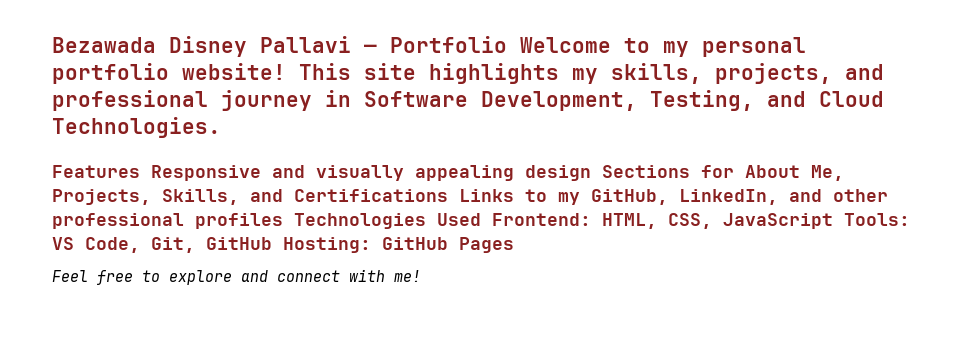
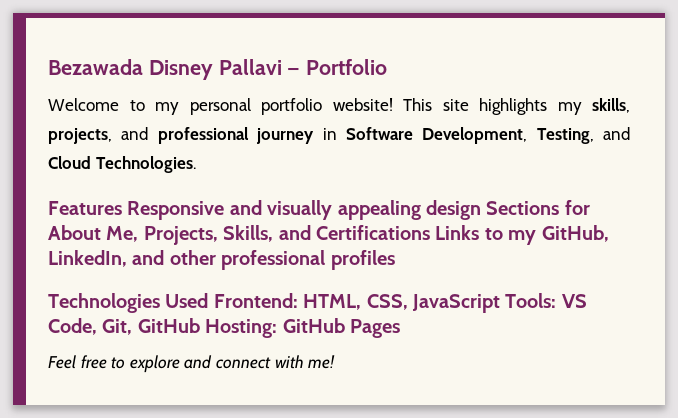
(507, 44) none -> (388, 67) //
(283, 221) none -> (395, 260) //

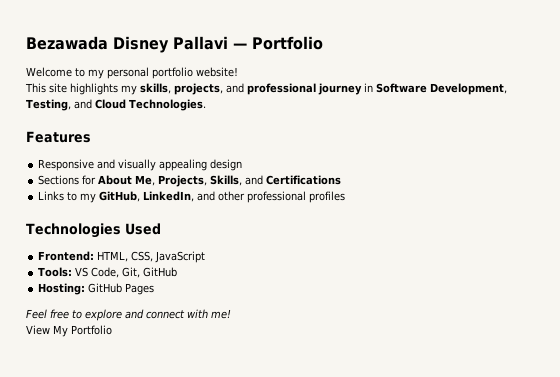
(393, 104) none -> (238, 72) //
(122, 208) none -> (91, 137) //
(481, 210) none -> (243, 165) //
(430, 232) none -> (342, 180) //
(209, 300) none -> (161, 229) //
(500, 303) none -> (206, 257) //
(200, 325) none -> (178, 272) //
(336, 362) none -> [26,325,112,337] // View My Portfolio

